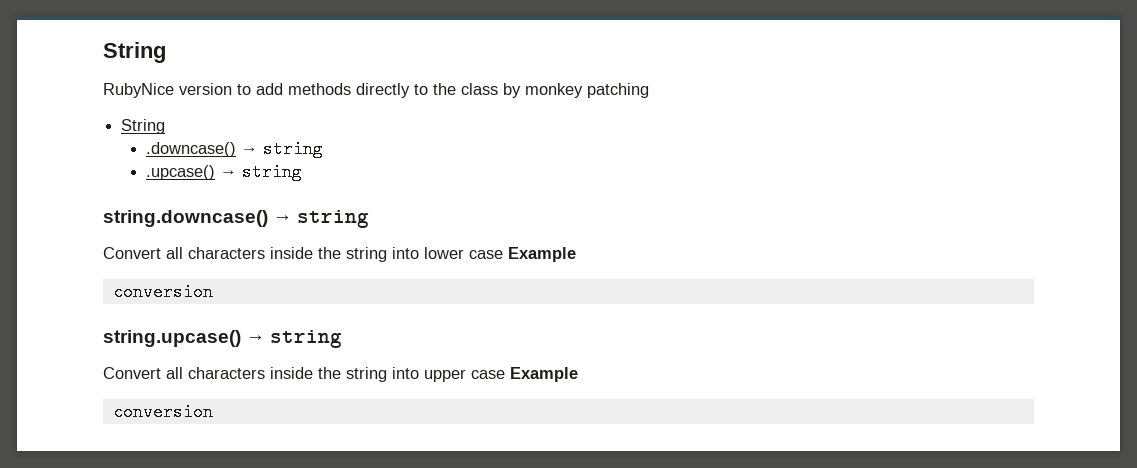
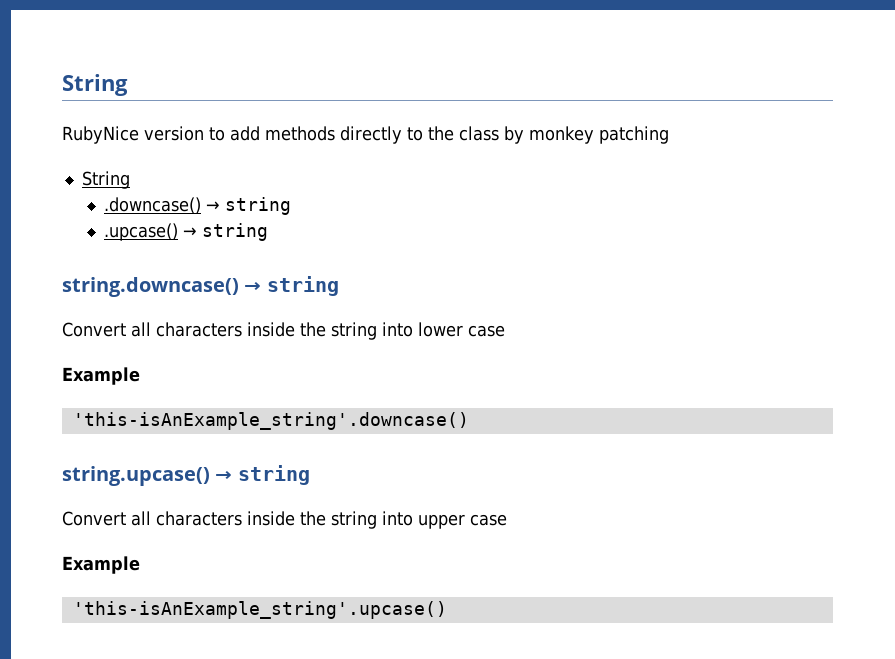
[508,247,576,262] [112,283,213,301] Example // conversion -> [62,367,140,385] [72,412,469,430] // Example // 'this-isAnExample_string'.downcase()
[510,367,578,382] [112,403,213,421] Example // conversion -> [62,556,140,574] [72,601,447,619] // Example // 'this-isAnExample_string'.upcase()

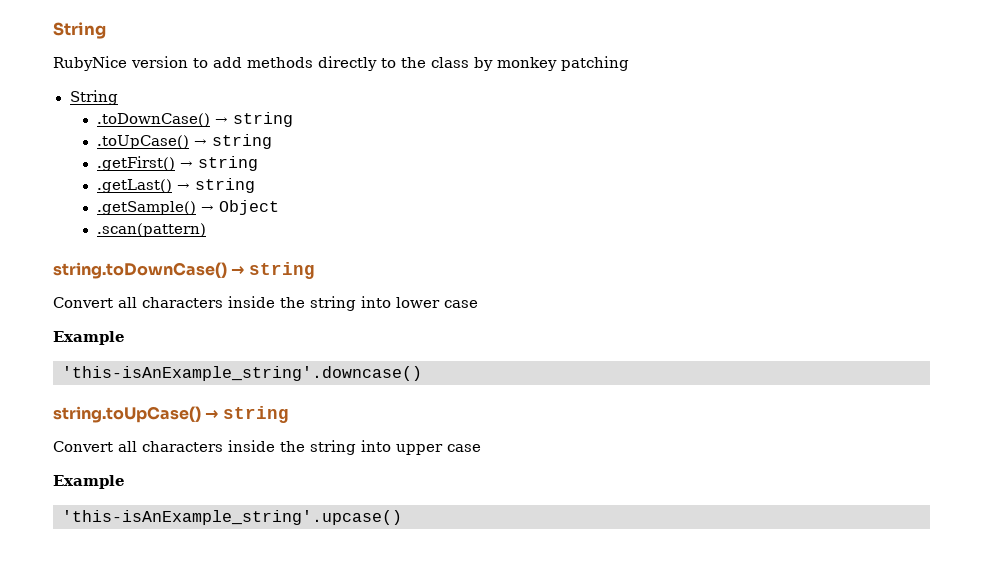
[103,197,291,215] [103,223,268,241] [62,277,239,297] .downcase() → string // .upcase() → string // string.downcase() -> [96,112,293,127] [96,134,272,149] [96,156,258,171] [96,178,255,193] [96,200,279,215] [96,223,206,237] [53,262,227,279] .toDownCase() → string // .toUpCase() → string // .getFirst() → string // .getLast() → string // .getSample() → Object // .scan(pattern) // string.toDownCase()
[62,466,210,486] string.upcase() -> [53,406,201,423] string.toUpCase()

